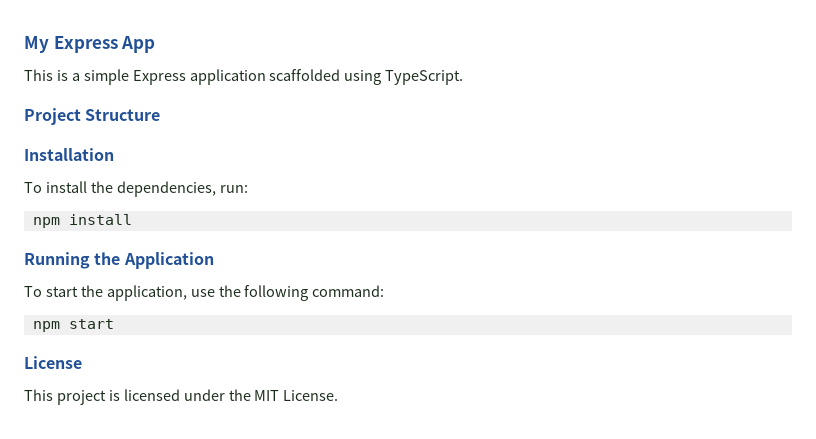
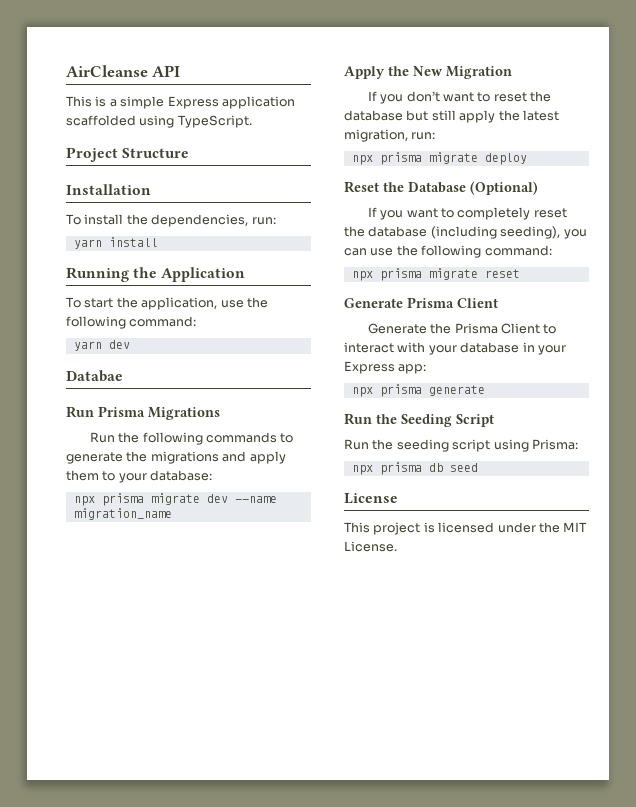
[24,36,156,53] My Express App -> [66,65,181,77] AirCleanse API
[32,217,60,228] npm -> [73,239,102,249] yarn
[32,319,114,332] npm start -> [73,340,130,351] [66,370,123,382] [66,406,220,420] [89,432,294,445] [66,451,286,464] [66,470,213,483] [73,493,277,506] [73,508,172,520] [344,66,512,79] [367,91,552,104] [344,110,559,123] [344,129,436,142] [351,152,527,165] [344,181,538,195] [367,207,567,220] [344,226,587,239] [344,245,552,258] [351,268,520,281] [344,297,498,308] [367,323,557,334] [344,342,566,355] [344,361,427,374] [351,384,485,397] [344,413,494,427] [344,439,578,452] [351,462,478,475] yarn dev // Databae // Run Prisma Migrations // Run the following commands to generate the migrations and apply them to your database: // npx prisma migrate dev --name migration_name // Apply the New Migration // If you don’t want to reset the database but still apply the latest migration, run: // npx prisma migrate deploy // Reset the Database (Optional) // If you want to completely reset the database (including seeding), you can use the following command: // npx prisma migrate reset // Generate Prisma Client // Generate the Prisma Client to interact with your database in your Express app: // npx prisma generate // Run the Seeding Script // Run the seeding script using Prisma: // npx prisma db seed

